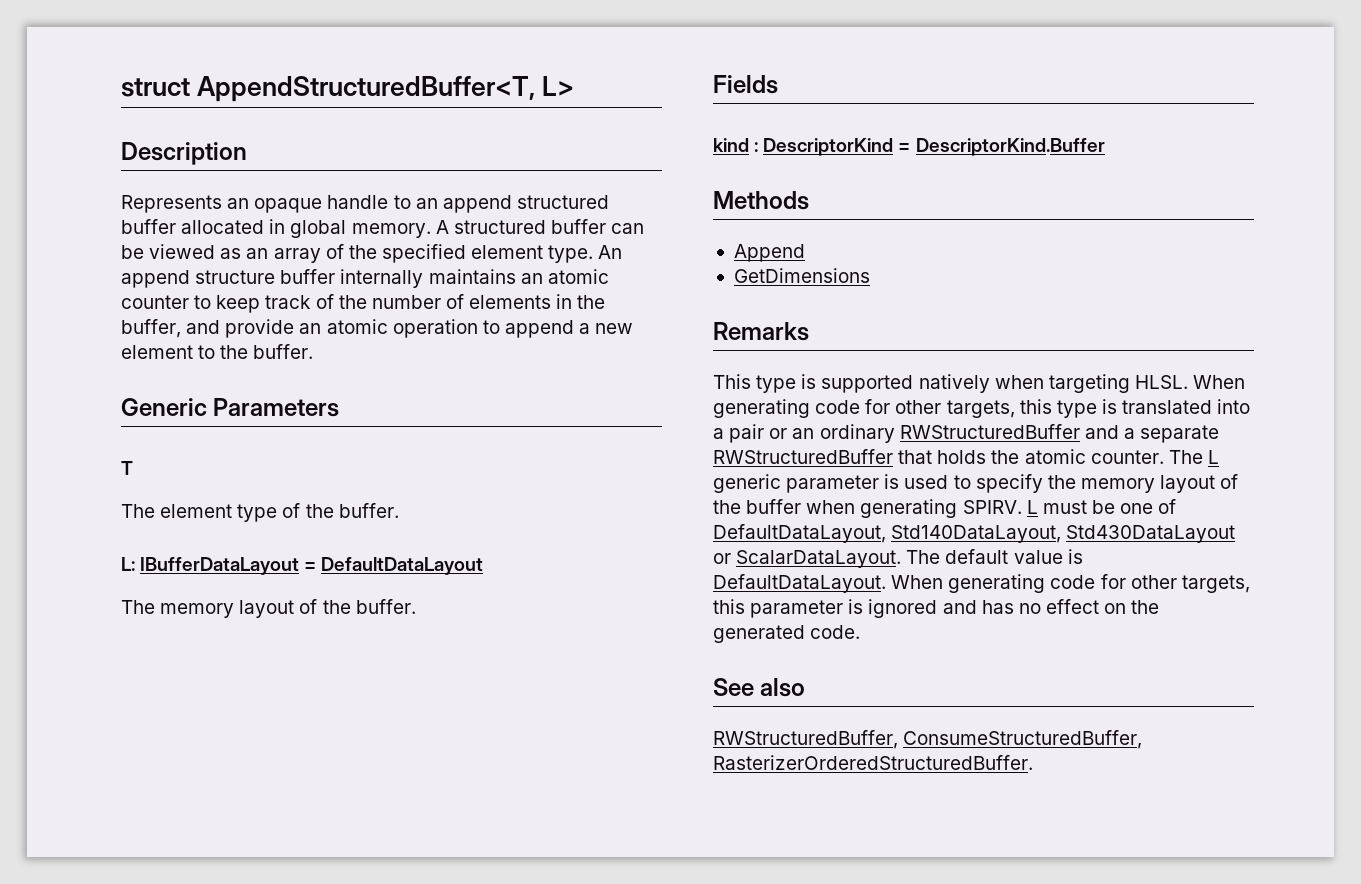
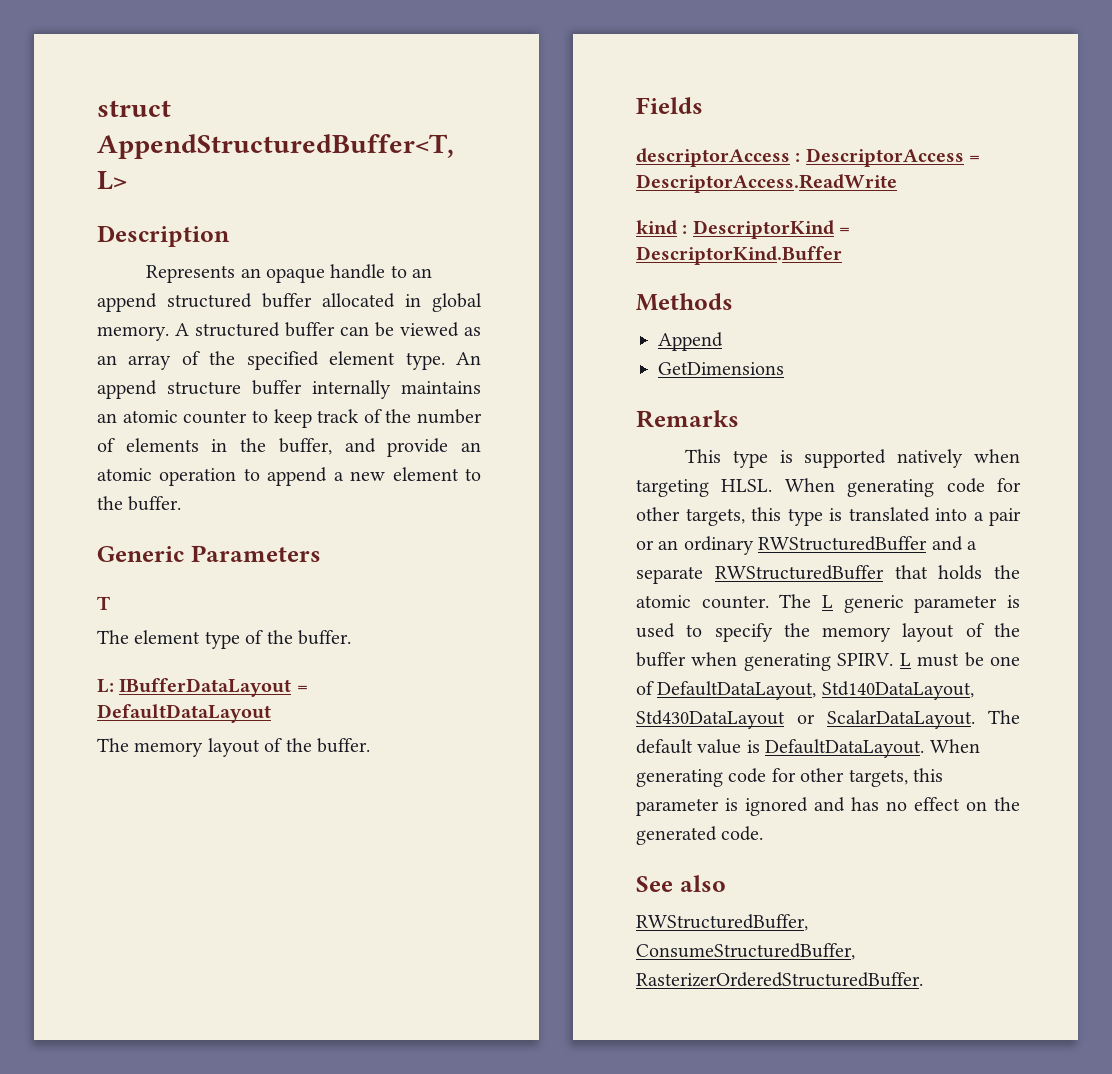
(778, 84) none -> [636,148,981,167] [636,174,897,193] // descriptorAccess : DescriptorAccess = DescriptorAccess.ReadWrite

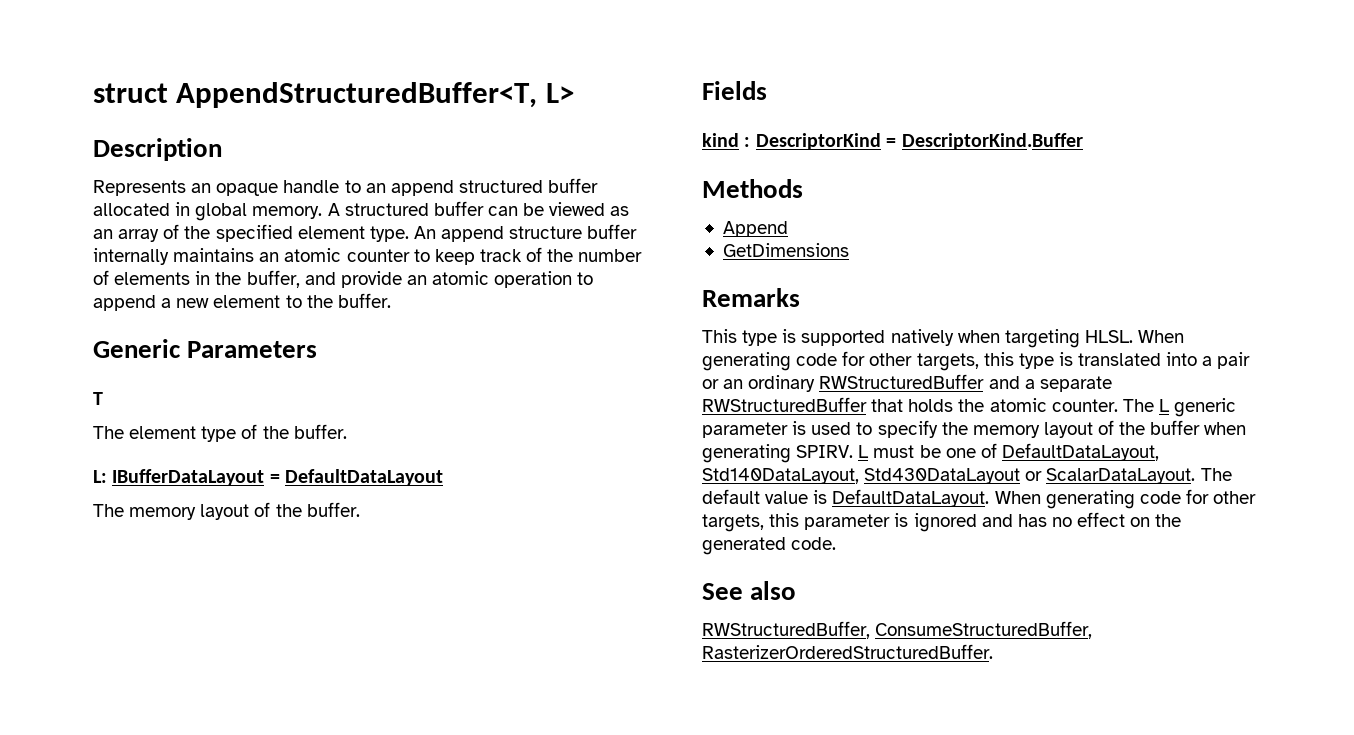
[636,148,981,167] [636,174,897,193] // descriptorAccess : DescriptorAccess = DescriptorAccess.ReadWrite -> (767, 90) none

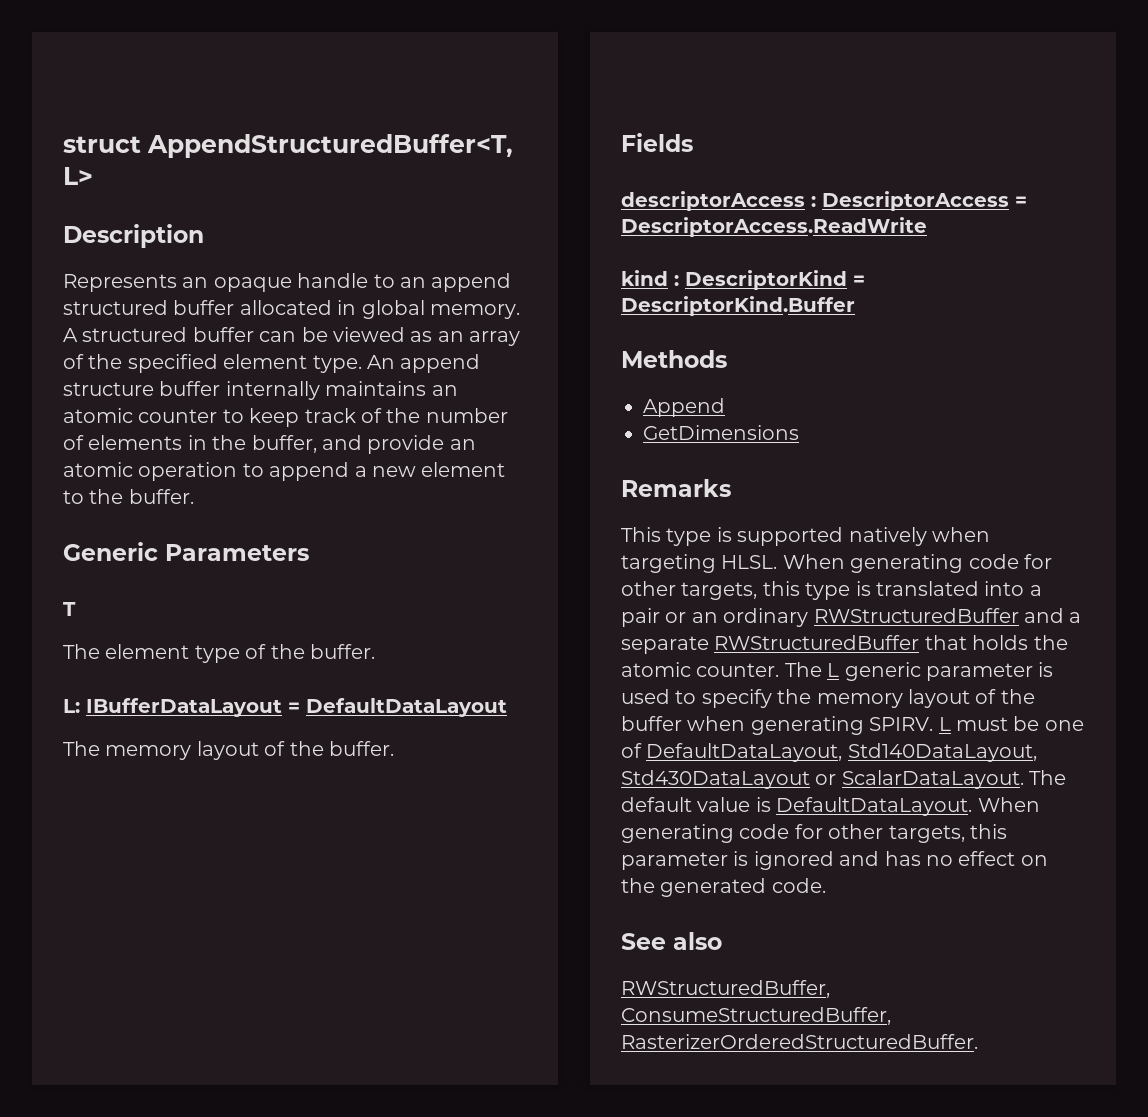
(767, 90) none -> [621,191,1027,211] [621,217,927,237] // descriptorAccess : DescriptorAccess = DescriptorAccess.ReadWrite

